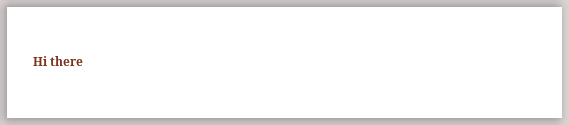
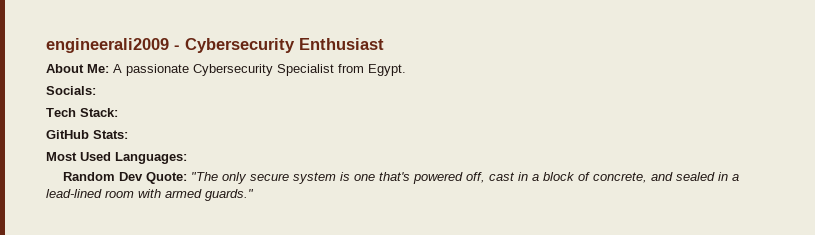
[33,56,84,66] Hi there -> [46,38,384,53] [46,64,406,76] [46,86,96,95] [46,108,118,117] [46,130,128,139] [46,152,187,164] [62,172,739,184] [46,189,254,201] engineerali2009 - Cybersecurity Enthusiast // About Me: A passionate Cybersecurity Specialist from Egypt. // Socials: // Tech Stack: // GitHub Stats: // Most Used Languages: // Random Dev Quote: "The only secure system is one that's powered off, cast in a block of concrete, and sealed in a lead-lined room with armed guards."

